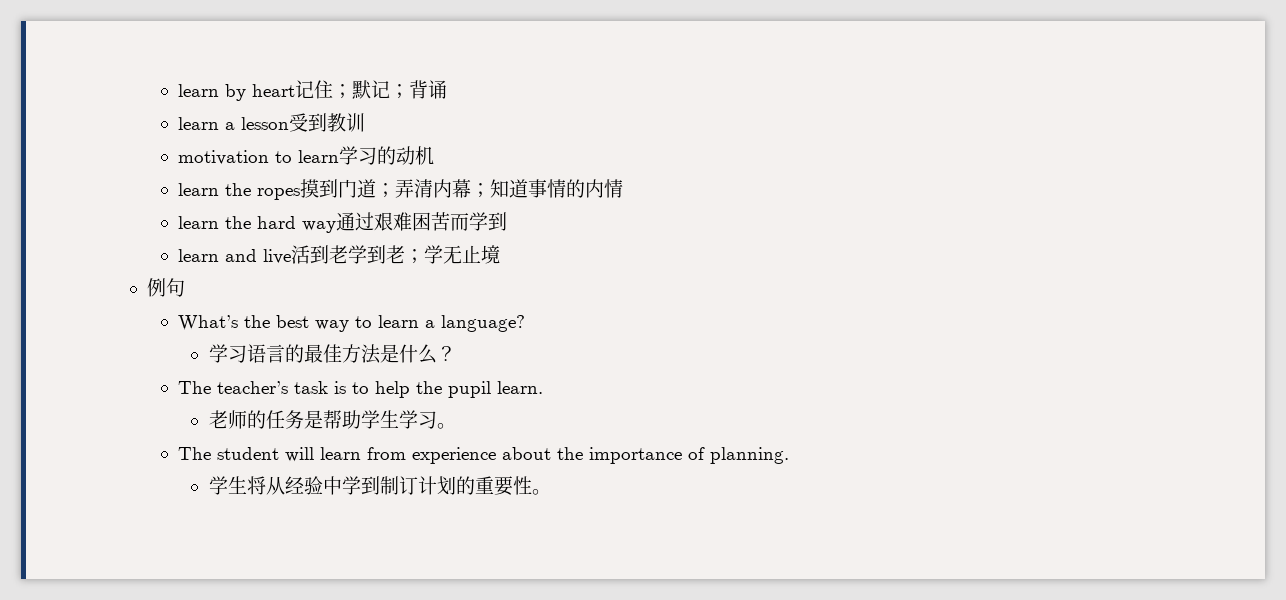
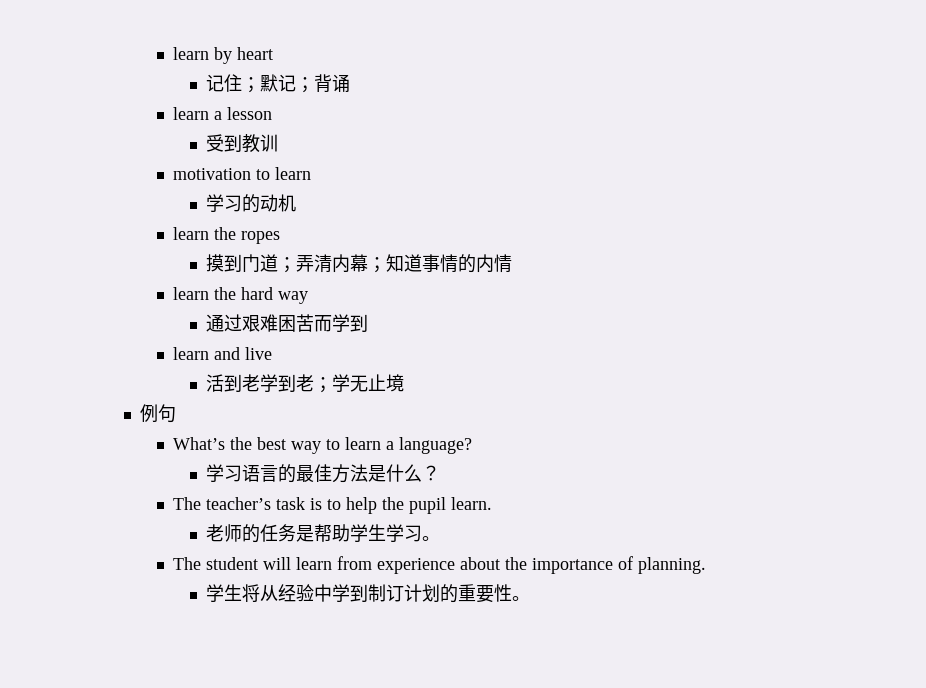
(295, 90) none -> (274, 53) //
(289, 123) none -> (273, 113) //
(339, 156) none -> (312, 173) //
(300, 194) none -> (281, 237) //
(336, 227) none -> (309, 297) //
(291, 256) none -> (273, 353) //

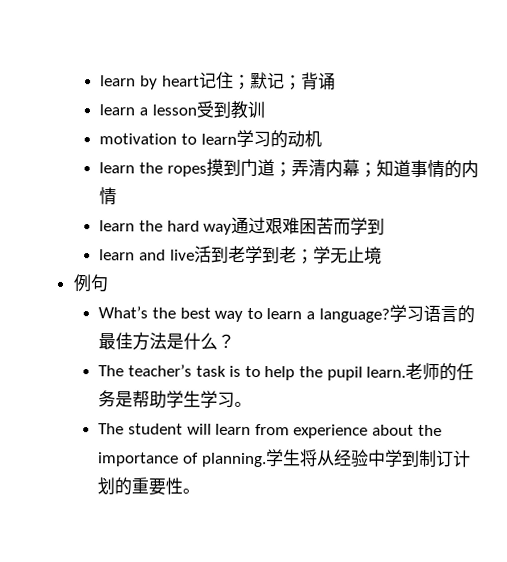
(274, 53) // -> (200, 81) none
(273, 113) // -> (197, 110) none
(312, 173) // -> (237, 139) none
(281, 237) // -> (207, 171) none
(309, 297) // -> (233, 229) none
(273, 353) // -> (195, 255) none
(473, 445) // -> (390, 315) none
(493, 503) // -> (407, 372) none
(707, 565) // -> (267, 460) none

